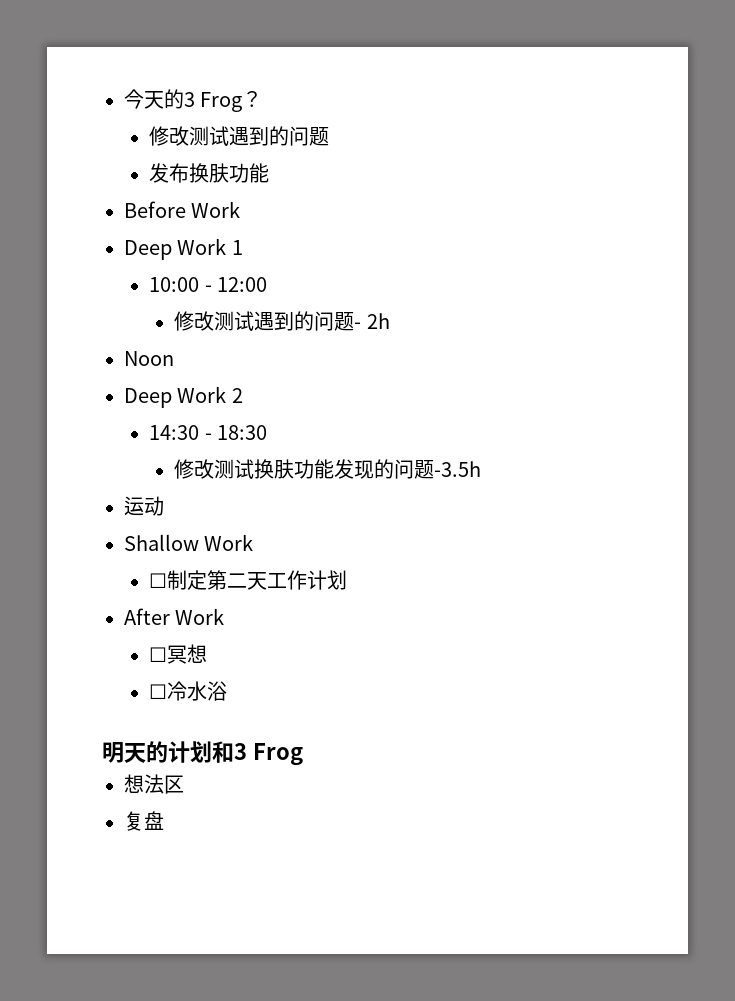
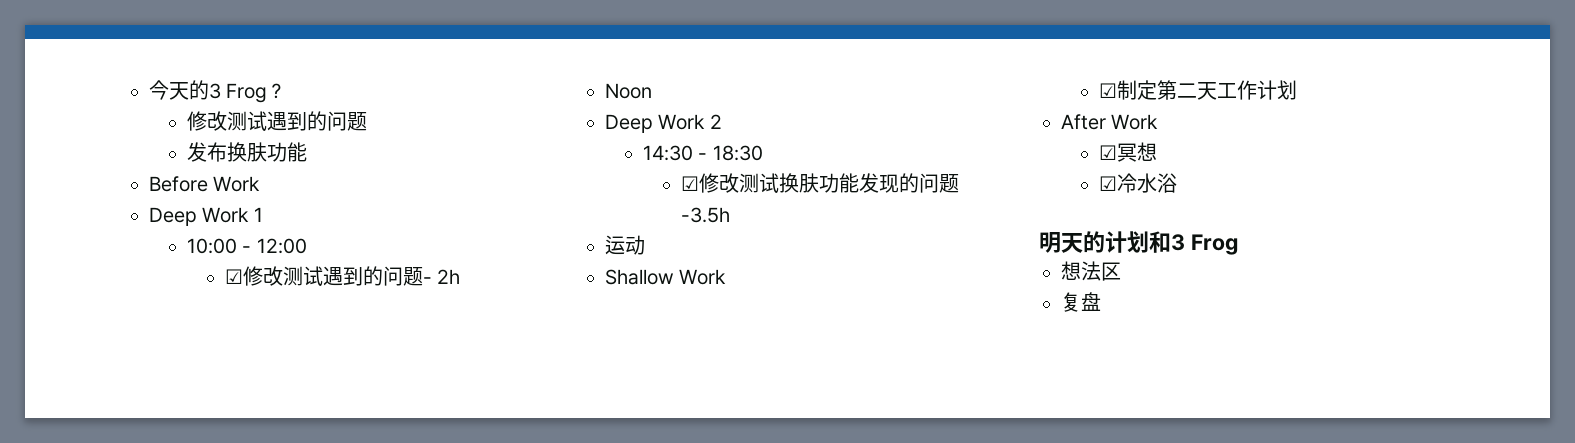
(268, 284) none -> [224,269,243,284] ☑
(268, 432) none -> [680,176,699,191] ☑
[149,573,168,588] ☐ -> [1098,83,1117,98] ☑
[149,647,168,662] ☐ -> [1098,145,1117,160] ☑
[149,684,168,699] ☐ -> [1098,176,1117,191] ☑

